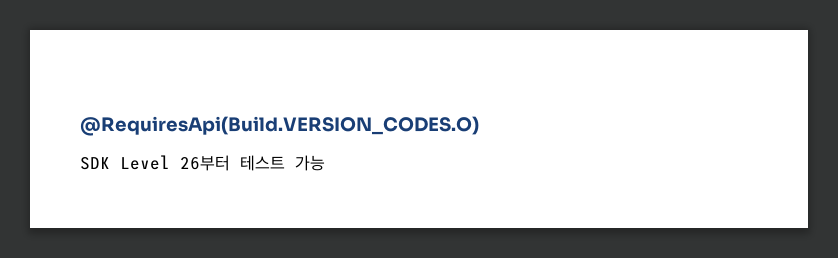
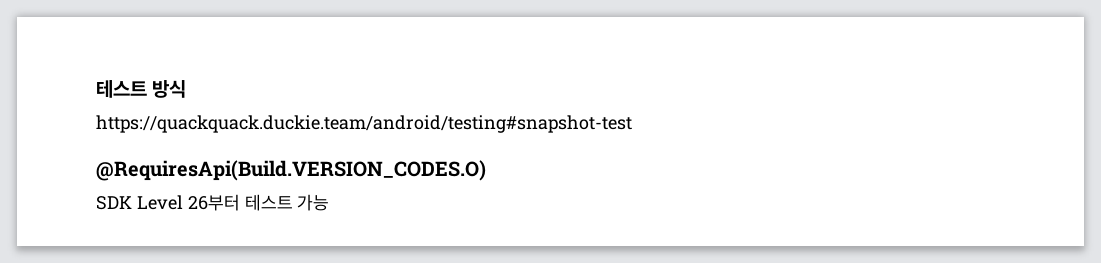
(80, 126) none -> [96,80,187,98] [96,115,632,133] 테스트 방식 // https://quackquack.duckie.team/android/testing#snapshot-test //

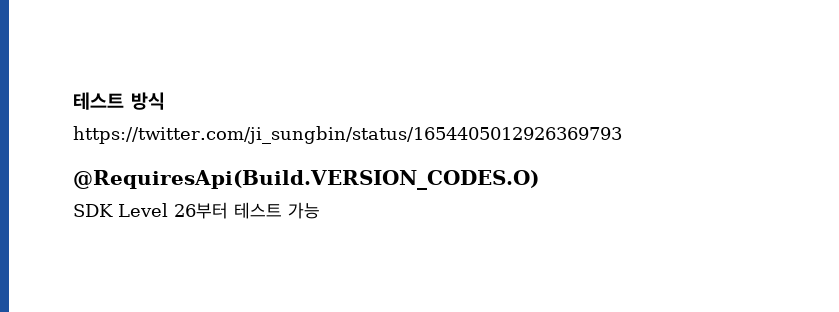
[96,115,632,133] https://quackquack.duckie.team/android/testing#snapshot-test -> [73,126,622,144] https://twitter.com/ji_sungbin/status/1654405012926369793

